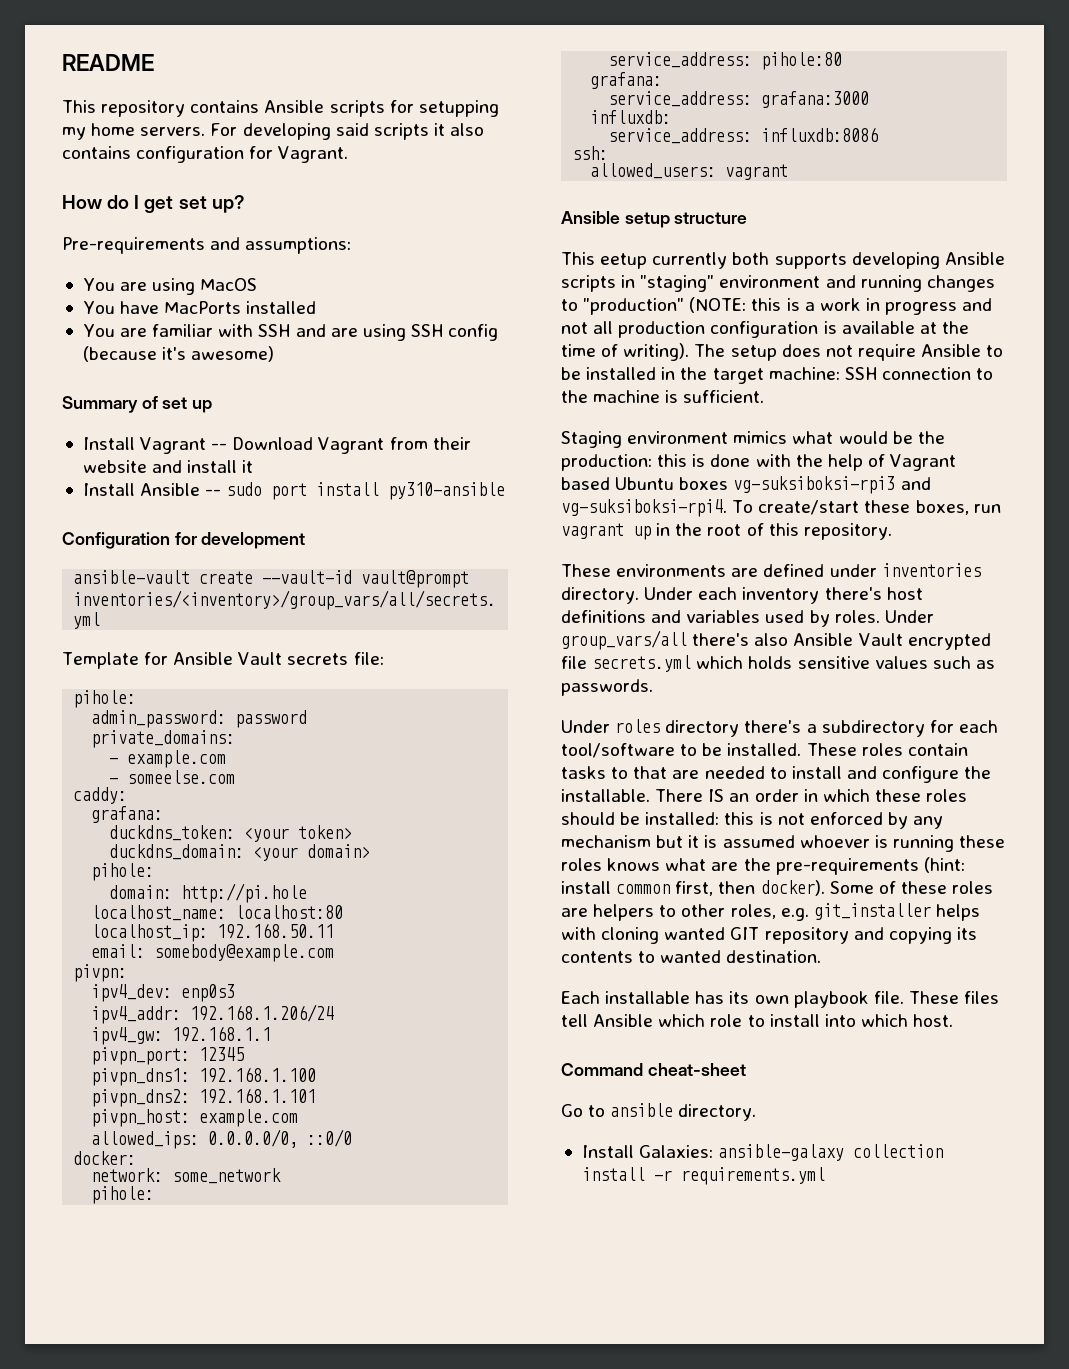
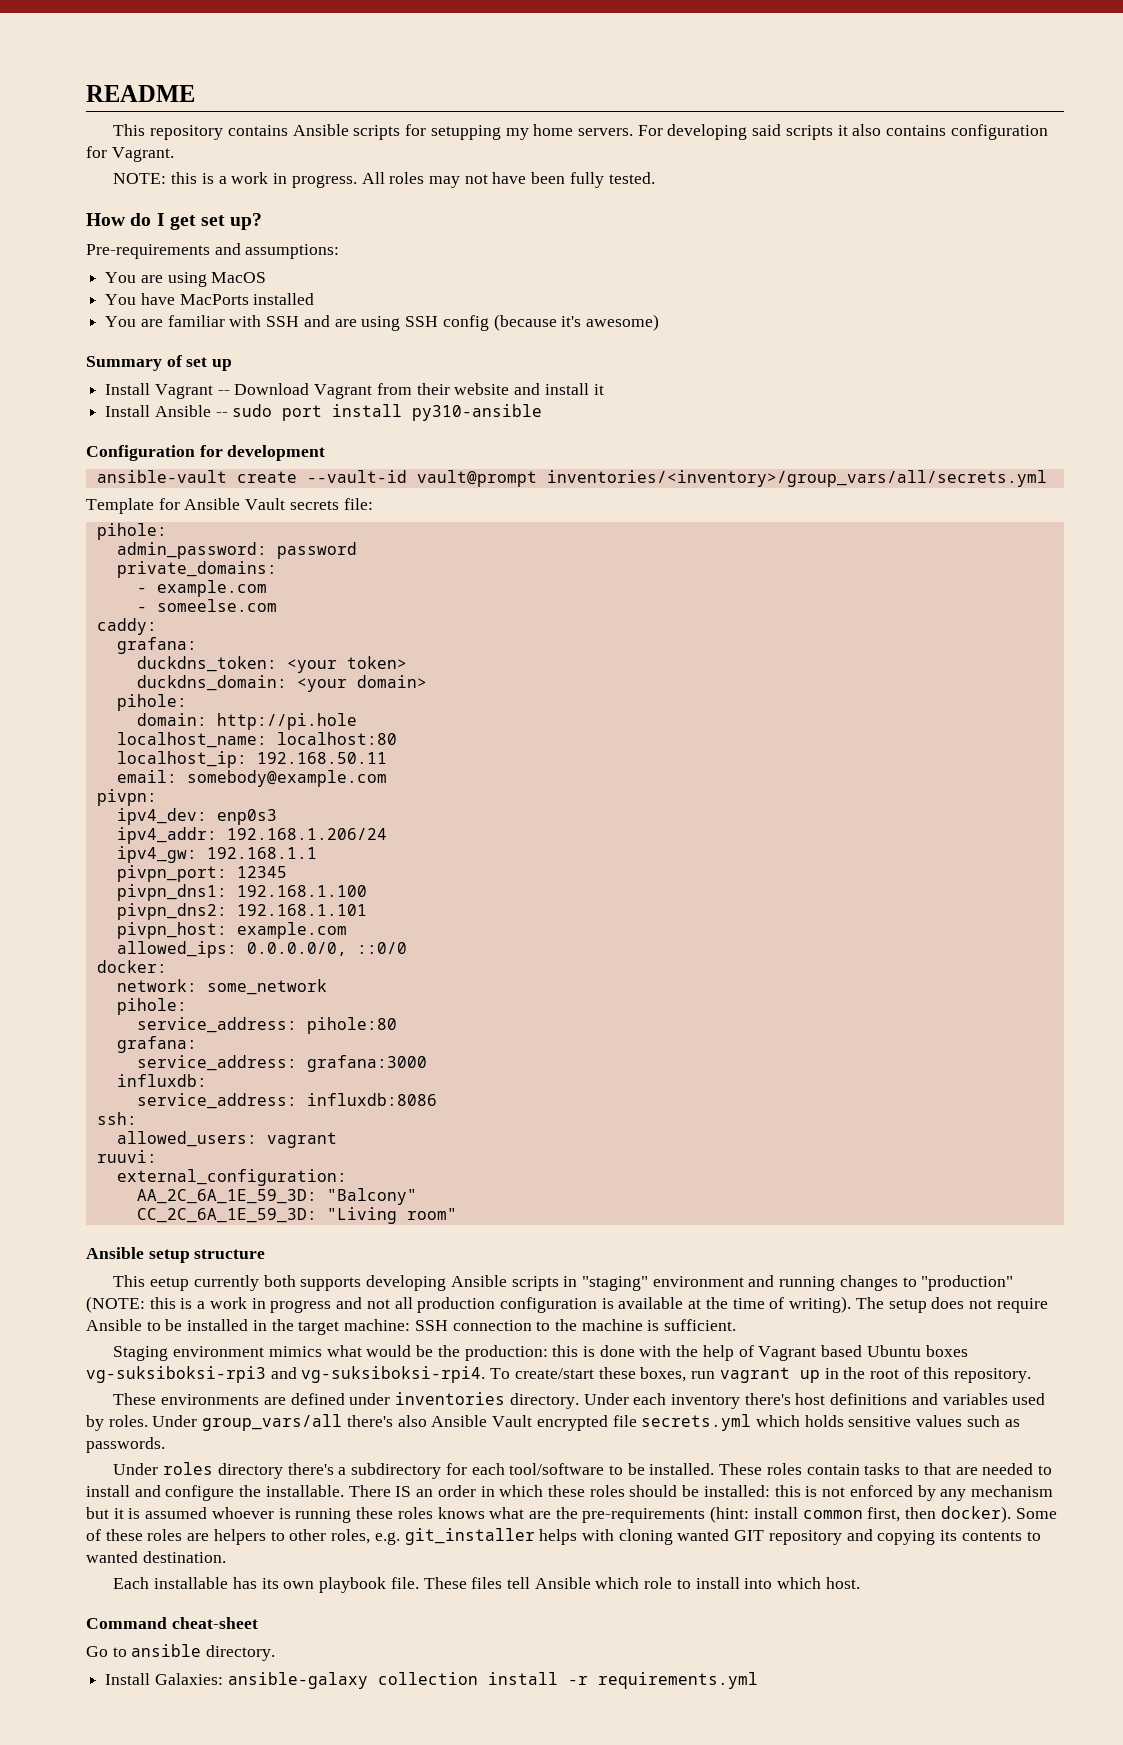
(349, 154) none -> [113,172,655,188] // NOTE: this is a work in progress. All roles may not have been fully tested.
(789, 172) none -> [96,1150,157,1163] [116,1169,347,1186] [136,1188,417,1205] [136,1207,457,1224] // ruuvi: // external_configuration: // AA_2C_6A_1E_59_3D: "Balcony" // CC_2C_6A_1E_59_3D: "Living room"

